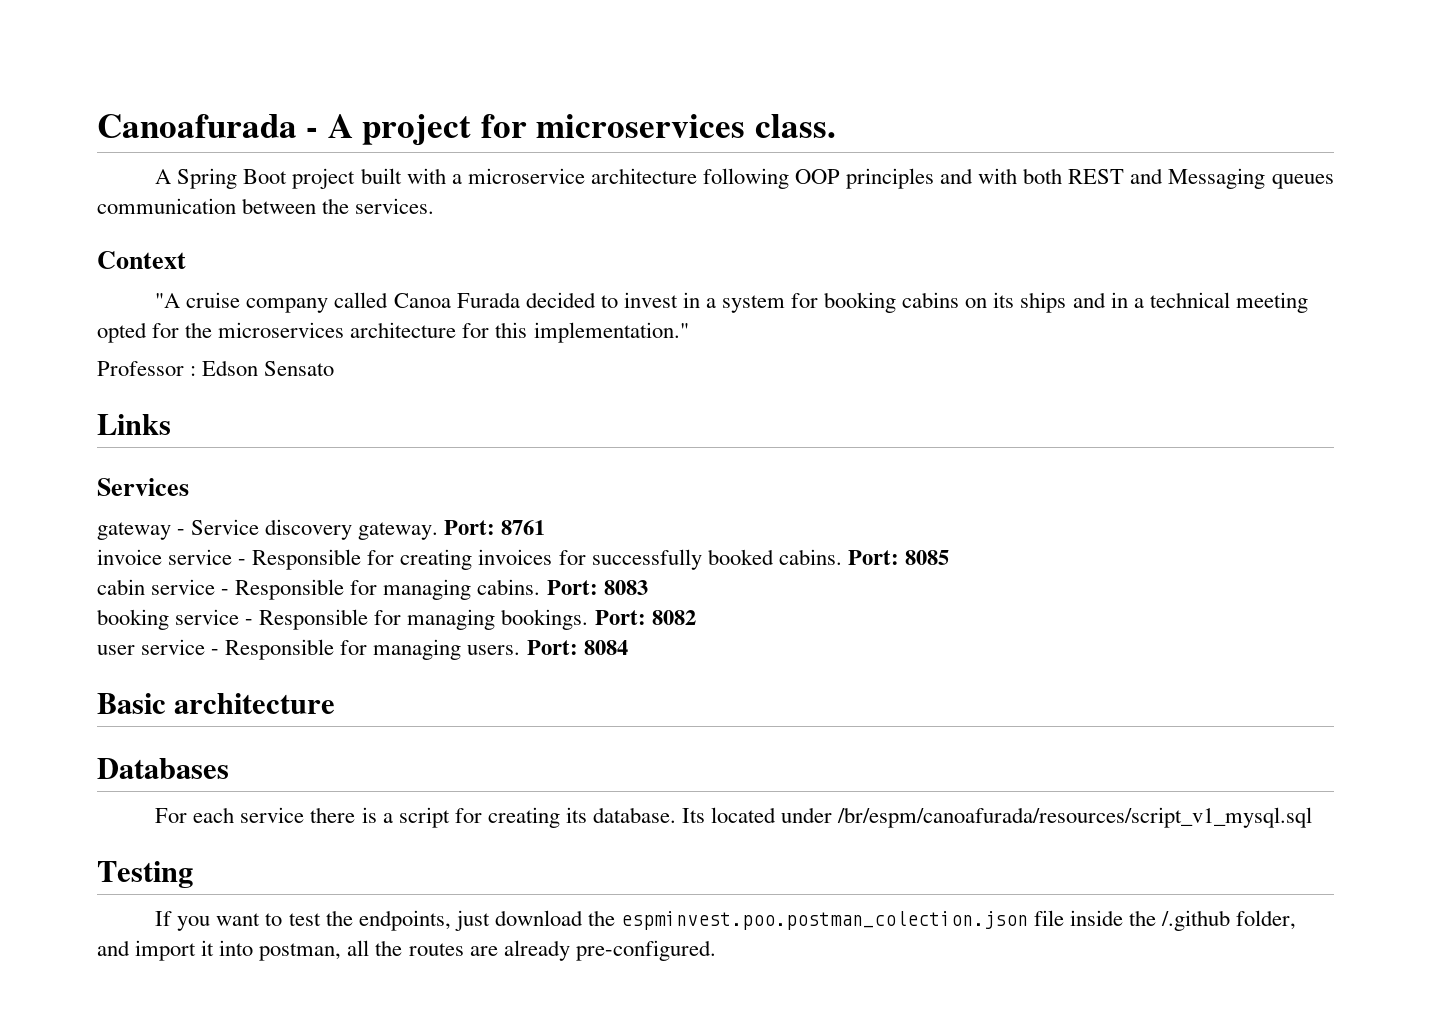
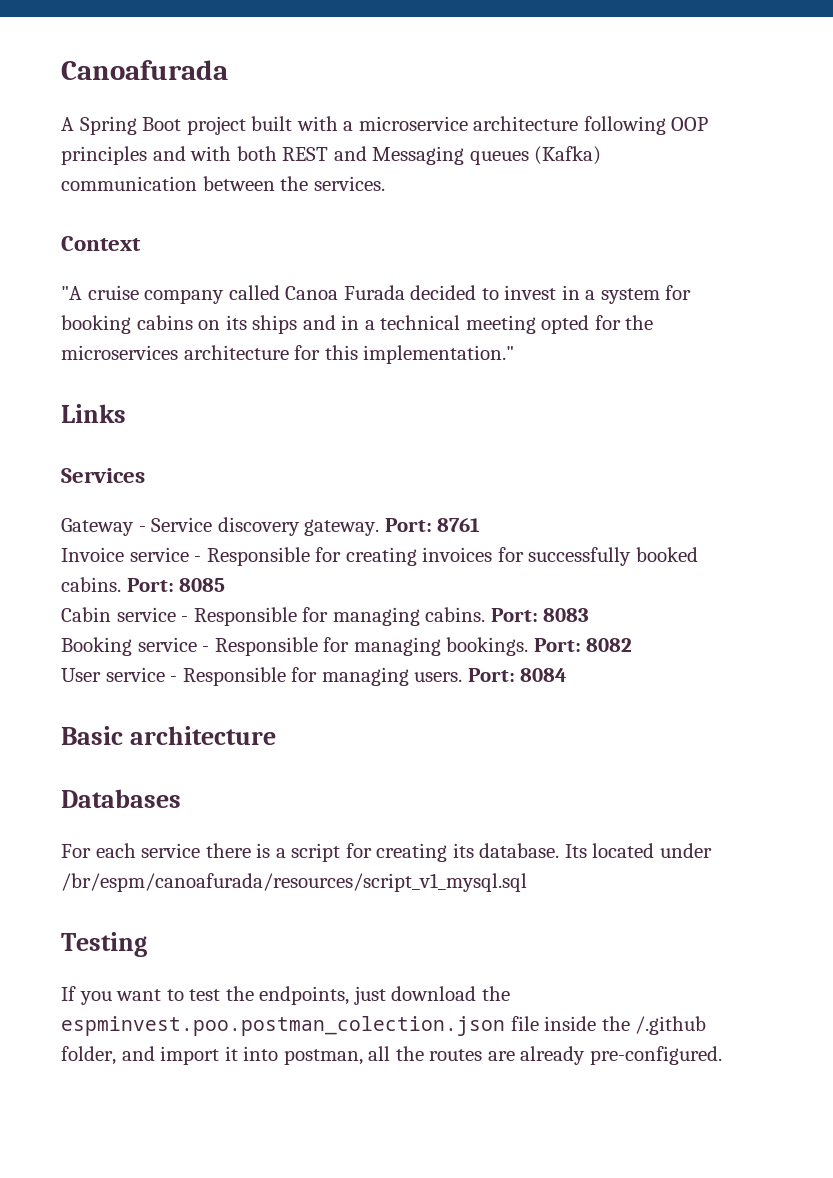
[306,114,836,146] - A project for microservices class. -> (228, 70) none
(1334, 181) none -> [534,146,602,165] (Kafka)
[97,360,335,376] // Professor : Edson Sensato -> (515, 354) none
[97,522,171,540] gateway -> [61,518,134,536] Gateway
[97,549,162,565] invoice -> [61,547,124,562] Invoice
[97,579,145,595] cabin -> [61,607,111,622] Cabin
[97,609,169,630] booking -> [61,637,132,656] Booking
[97,645,135,655] user -> [61,668,101,682] User

